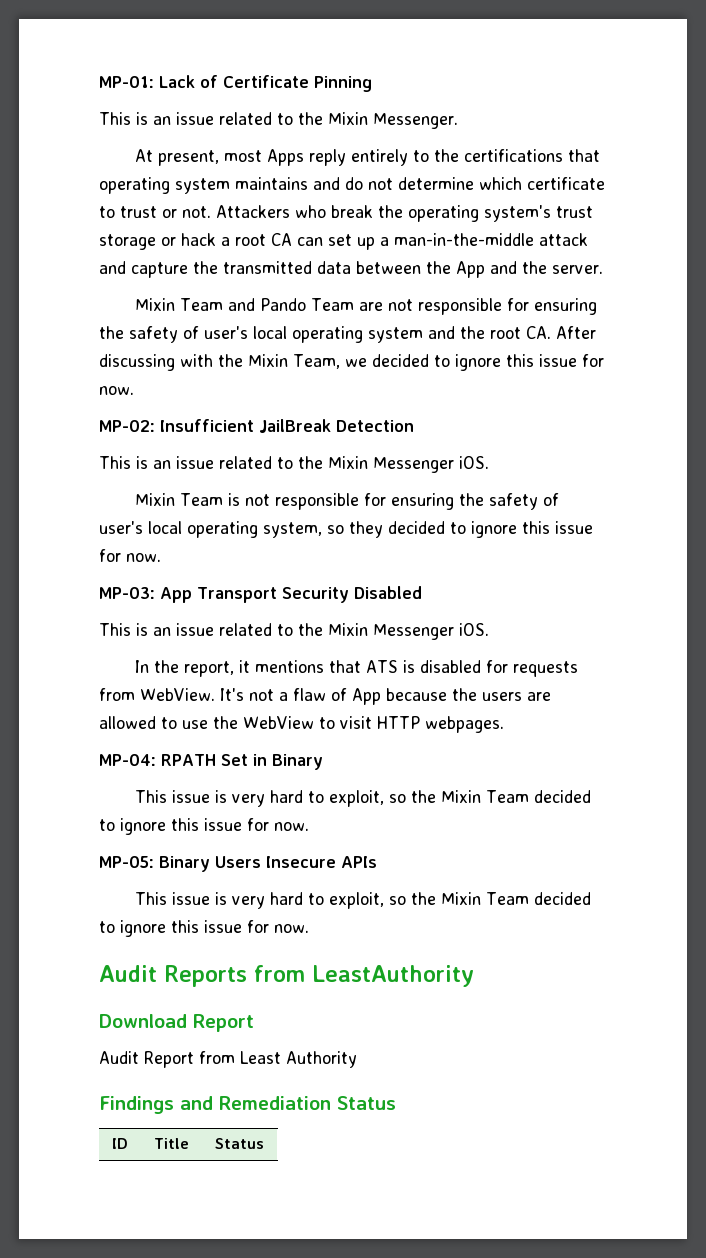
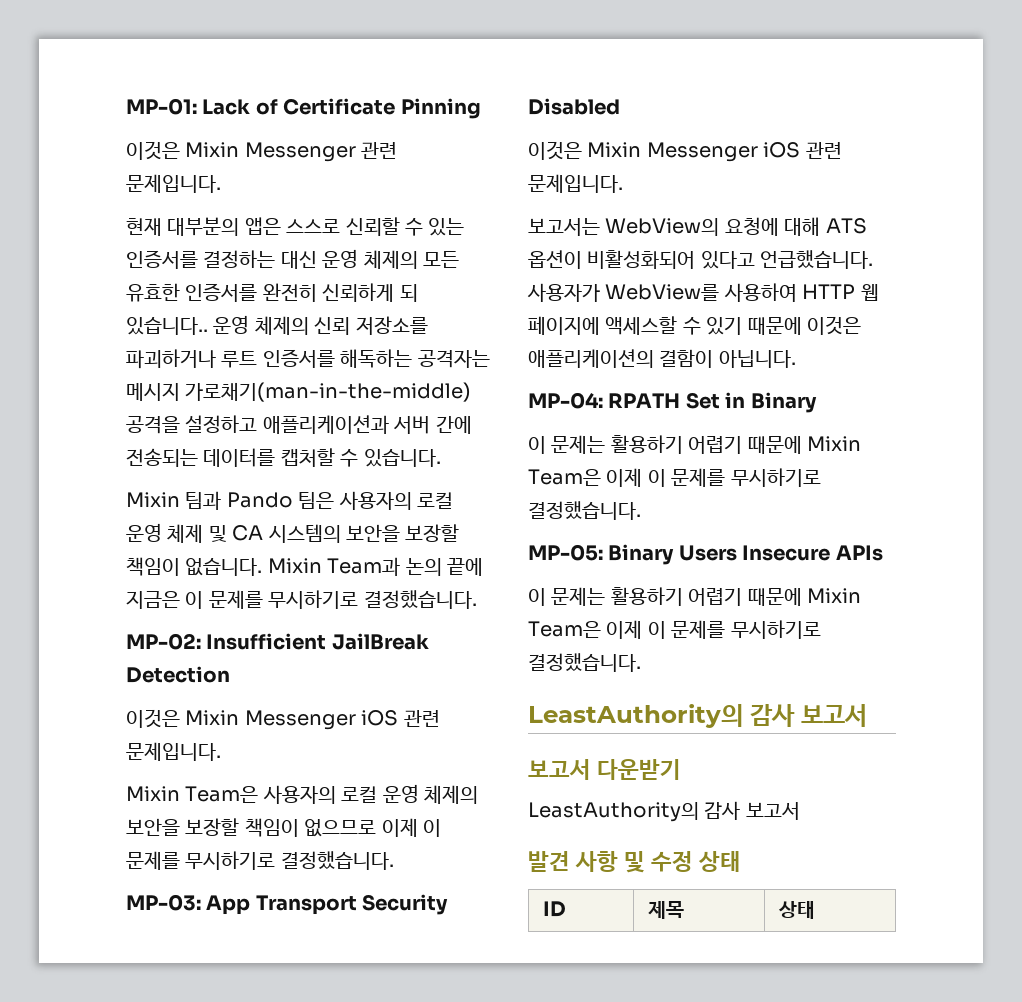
[99,112,458,129] [135,149,601,166] [99,177,605,194] [99,205,593,222] [99,233,588,250] [99,261,603,278] [135,298,598,315] [99,326,596,343] [99,354,604,371] [99,386,134,395] [99,419,414,433] [99,456,489,473] [135,493,560,510] [99,521,593,538] [99,549,161,562] This is an issue related to the Mixin Messenger. // At present, most Apps reply entirely to the certifications that operating system maintains and do not determine which certificate to trust or not. Attackers who break the operating system's trust storage or hack a root CA can set up a man-in-the-middle attack and capture the transmitted data between the App and the server. // Mixin Team and Pando Team are not responsible for ensuring the safety of user's local operating system and the root CA. After discussing with the Mixin Team, we decided to ignore this issue for now. // MP-02: Insufficient JailBreak Detection // This is an issue related to the Mixin Messenger iOS. // Mixin Team is not responsible for ensuring the safety of user's local operating system, so they decided to ignore this issue for now. -> [126,141,398,162] [126,174,221,193] [126,217,465,236] [126,249,459,269] [126,283,418,302] [126,315,428,335] [126,349,490,369] [126,382,472,402] [126,415,472,434] [126,448,441,467] [126,491,453,510] [126,523,460,543] [126,557,483,576] [126,590,477,609] [126,633,429,650] [126,666,230,683] [126,709,440,730] [126,742,221,761] [126,784,478,804] [126,818,441,837] [126,851,394,870] 이것은 Mixin Messenger 관련 문제입니다. // 현재 대부분의 앱은 스스로 신뢰할 수 있는 인증서를 결정하는 대신 운영 체제의 모든 유효한 인증서를 완전히 신뢰하게 되 있습니다.. 운영 체제의 신뢰 저장소를 파괴하거나 루트 인증서를 해독하는 공격자는 메시지 가로채기(man-in-the-middle) 공격을 설정하고 애플리케이션과 서버 간에 전송되는 데이터를 캡처할 수 있습니다. // Mixin 팀과 Pando 팀은 사용자의 로컬 운영 체제 및 CA 시스템의 보안을 보장할 책임이 없습니다. Mixin Team과 논의 끝에 지금은 이 문제를 무시하기로 결정했습니다. // MP-02: Insufficient JailBreak Detection // 이것은 Mixin Messenger iOS 관련 문제입니다. // Mixin Team은 사용자의 로컬 운영 체제의 보안을 보장할 책임이 없으므로 이제 이 문제를 무시하기로 결정했습니다.
[99,623,489,640] [135,660,579,677] [99,688,551,705] [99,716,504,733] This is an issue related to the Mixin Messenger iOS. // In the report, it mentions that ATS is disabled for requests from WebView. It's not a flaw of App because the users are allowed to use the WebView to visit HTTP webpages. -> [528,141,842,162] [528,174,623,193] [528,217,867,236] [528,250,874,269] [527,283,879,302] [528,316,861,335] [528,349,796,368] 이것은 Mixin Messenger iOS 관련 문제입니다. // 보고서는 WebView의 요청에 대해 ATS 옵션이 비활성화되어 있다고 언급했습니다. 사용자가 WebView를 사용하여 HTTP 웹 페이지에 액세스할 수 있기 때문에 이것은 애플리케이션의 결함이 아닙니다.
[135,790,592,807] [99,818,309,835] This issue is very hard to exploit, so the Mixin Team decided to ignore this issue for now. -> [528,435,861,454] [528,468,821,487] [528,501,641,520] 이 문제는 활용하기 어렵기 때문에 Mixin Team은 이제 이 문제를 무시하기로 결정했습니다.
[135,892,592,909] [99,920,309,937] [99,965,474,987] [99,1014,254,1032] [99,1051,357,1068] [99,1096,396,1114] This issue is very hard to exploit, so the Mixin Team decided to ignore this issue for now. // Audit Reports from LeastAuthority // Download Report // Audit Report from Least Authority // Findings and Remediation Status -> [528,587,861,606] [528,620,821,639] [528,653,641,672] [528,704,867,728] [528,759,682,780] [528,801,800,822] [528,851,742,873] 이 문제는 활용하기 어렵기 때문에 Mixin Team은 이제 이 문제를 무시하기로 결정했습니다. // LeastAuthority의 감사 보고서 // 보고서 다운받기 // LeastAuthority의 감사 보고서 // 발견 사항 및 수정 상태
[153,1138,189,1149] [214,1138,264,1149] Title | Status -> [647,901,684,919] [777,901,815,919] 제목 | 상태

